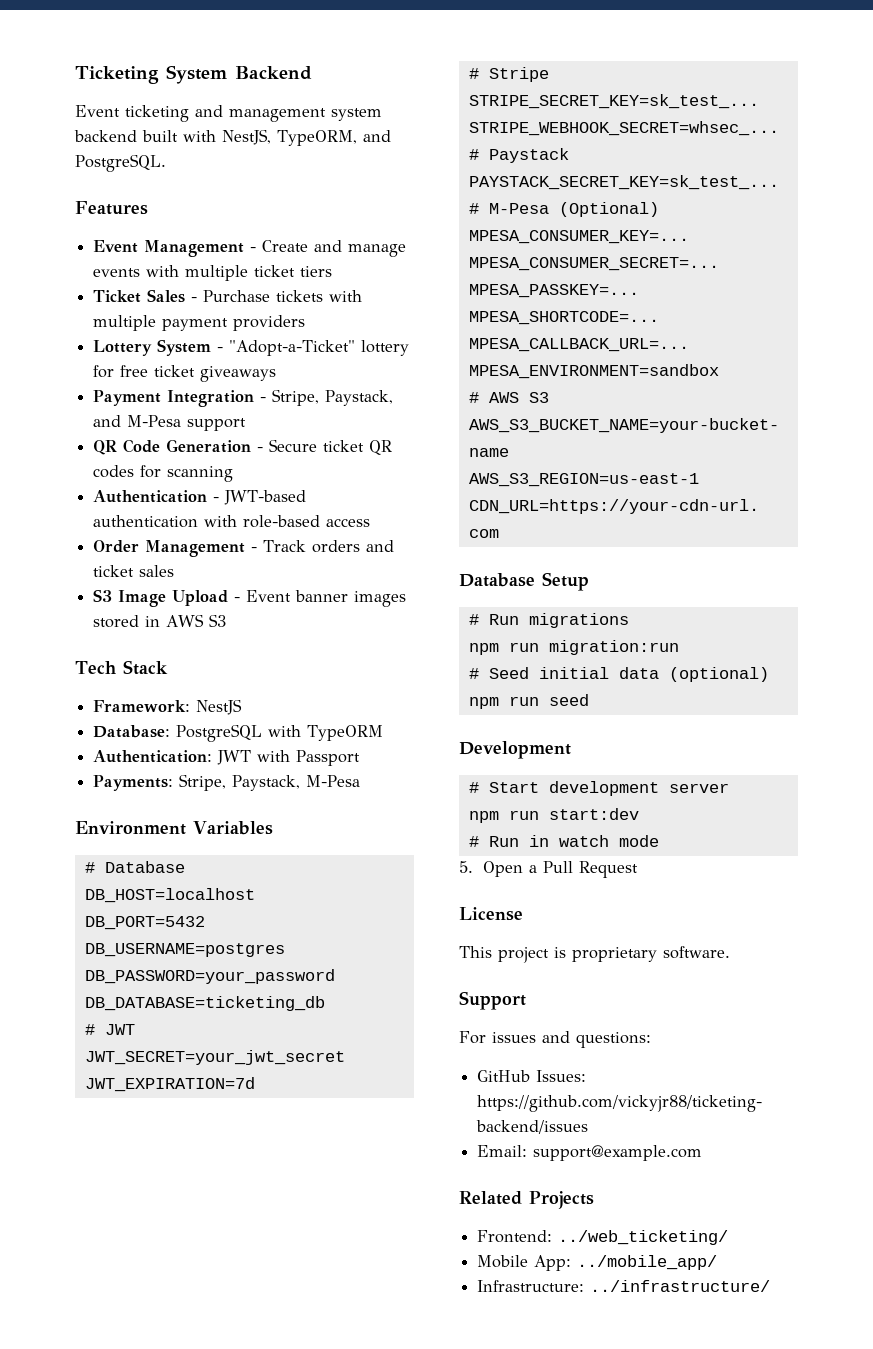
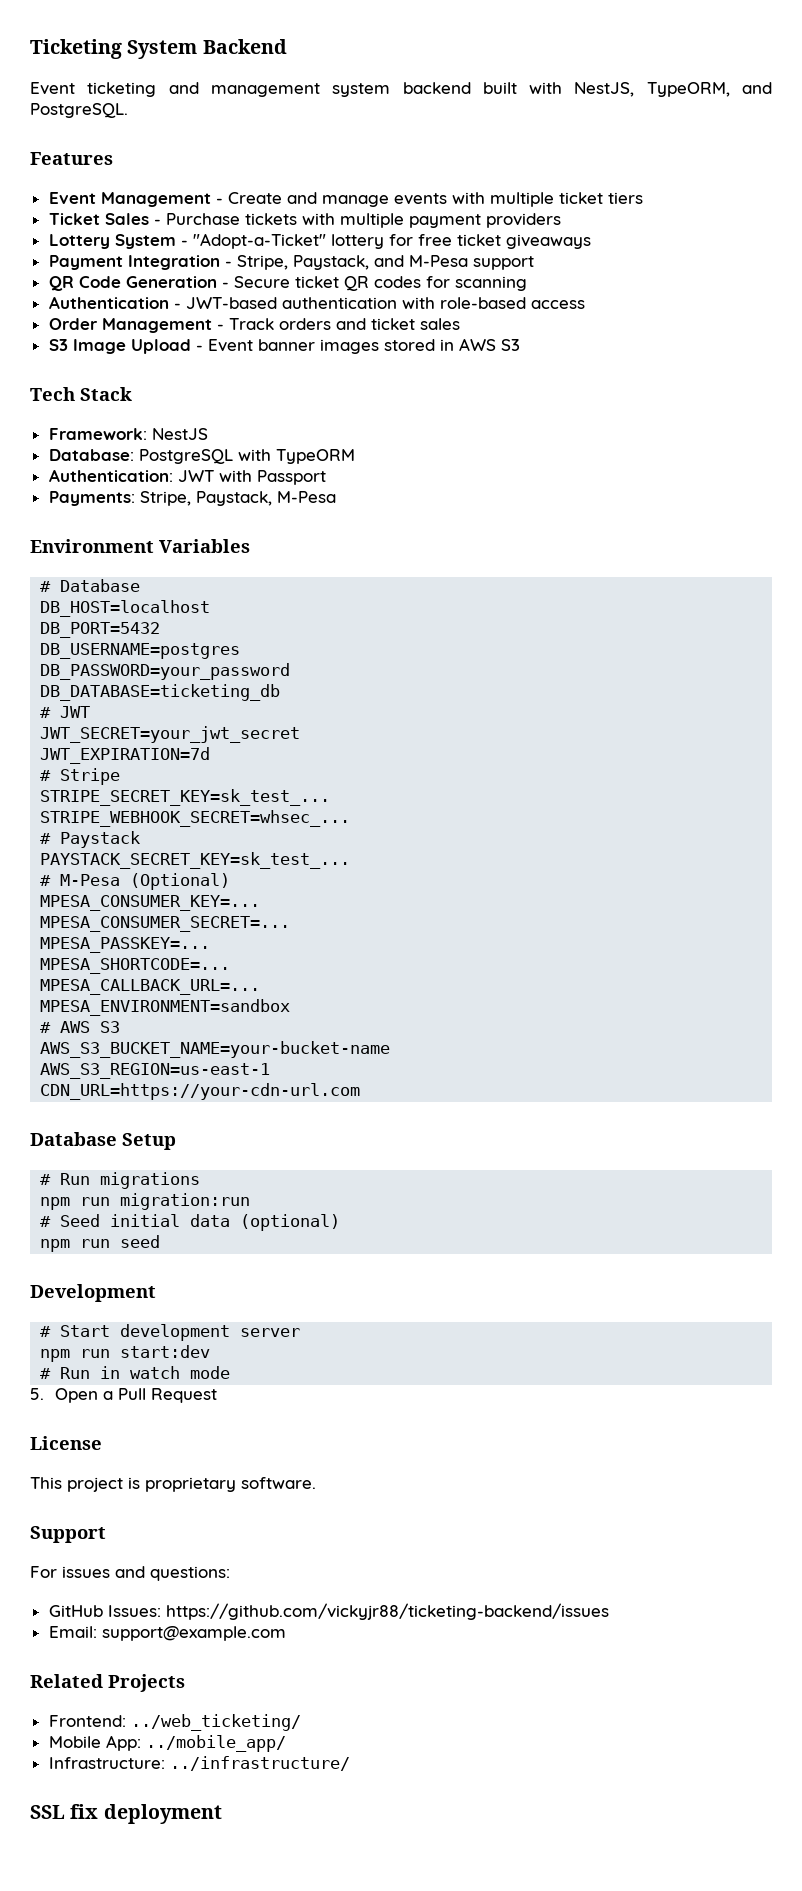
(771, 1286) none -> [30,1804,222,1824] // SSL fix deployment

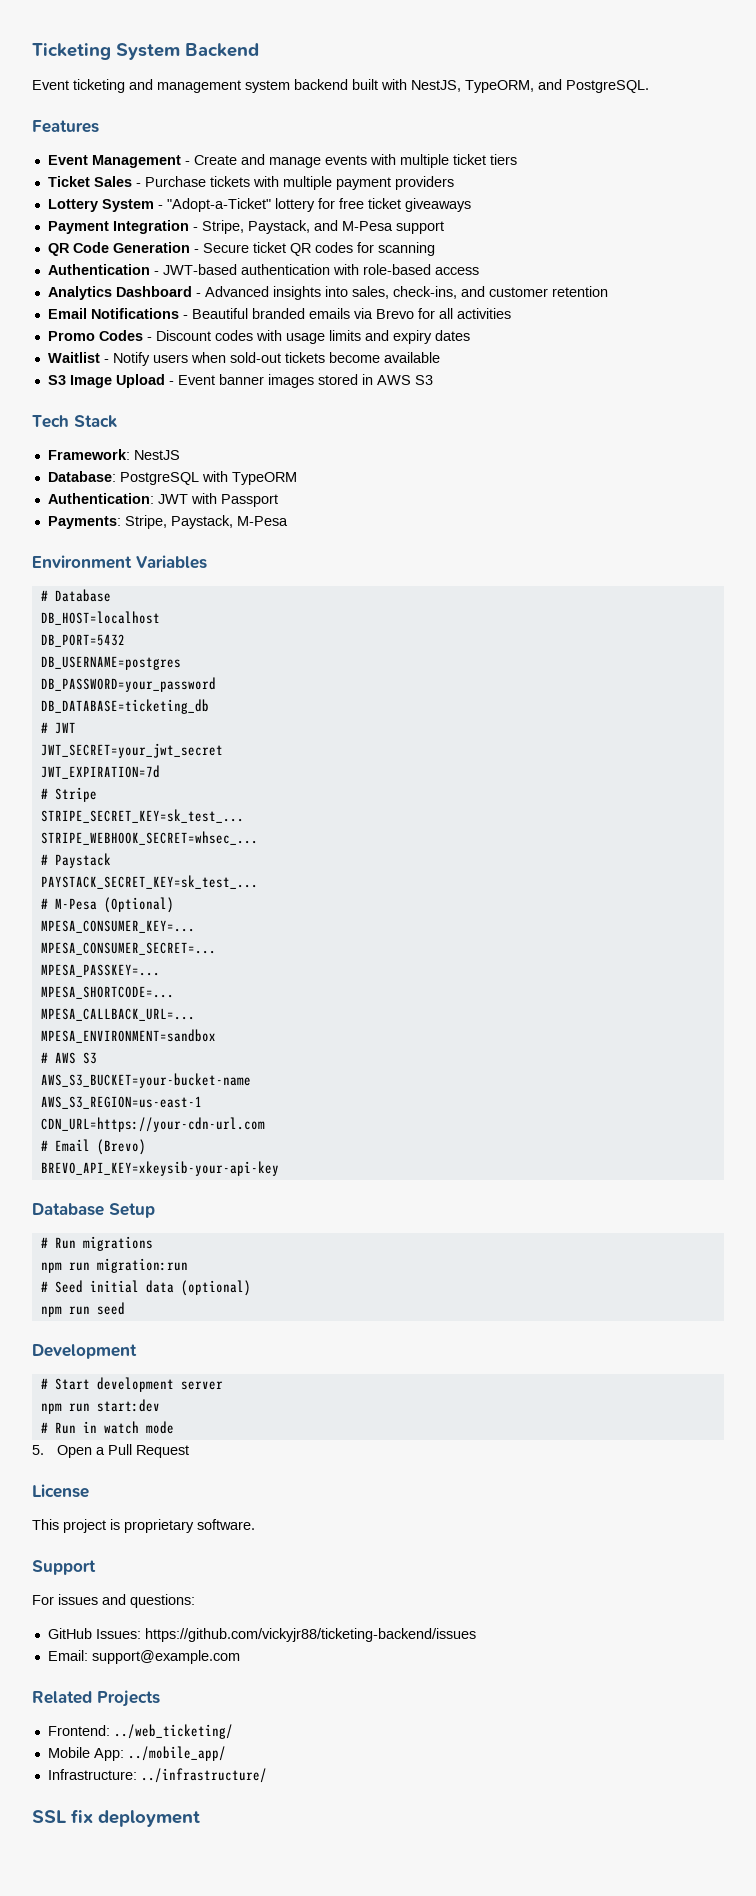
[48,318,460,333] Order Management - Track orders and ticket sales -> [47,286,608,300] [47,308,511,319] [47,330,470,344] [47,352,440,366] Analytics Dashboard - Advanced insights into sales, check-ins, and customer retention // Email Notifications - Beautiful branded emails via Brevo for all activities // Promo Codes - Discount codes with usage limits and expiry dates // Waitlist - Notify users when sold-out tickets become available
[40,1041,391,1058] AWS_S3_BUCKET_NAME=your-bucket-name -> [40,1073,251,1088] AWS_S3_BUCKET=your-bucket-name
(361, 1091) none -> [40,1139,146,1155] [40,1161,279,1176] // # Email (Brevo) // BREVO_API_KEY=xkeysib-your-api-key

